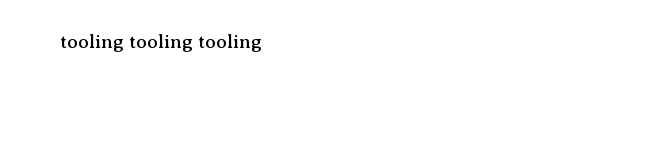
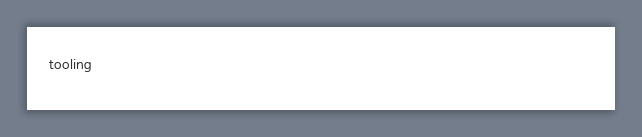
[60,34,263,52] tooling tooling tooling -> [49,59,92,73] tooling

